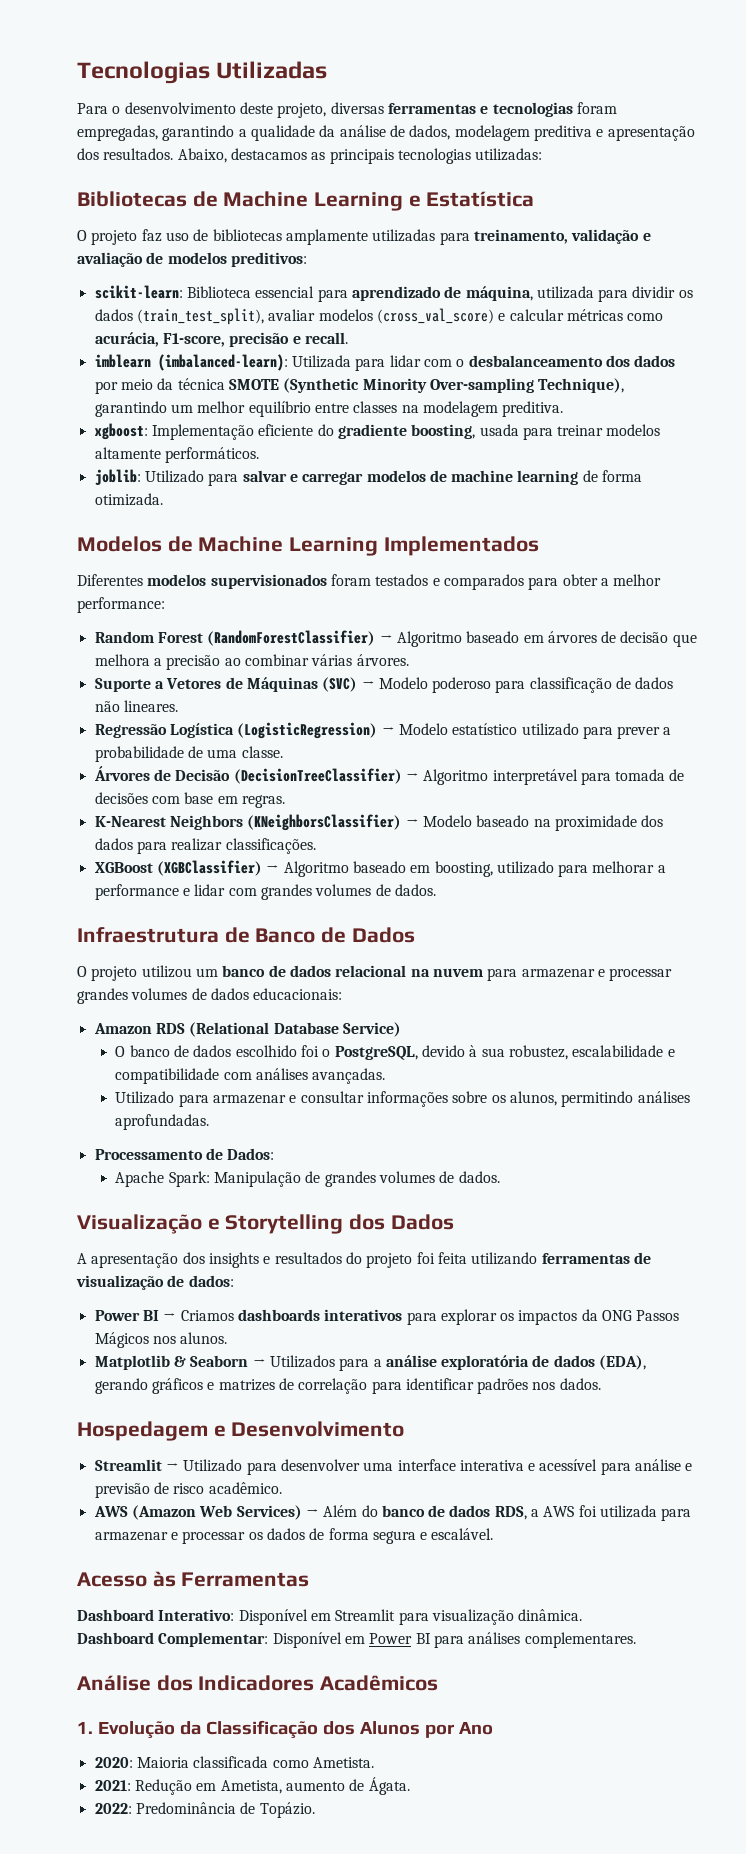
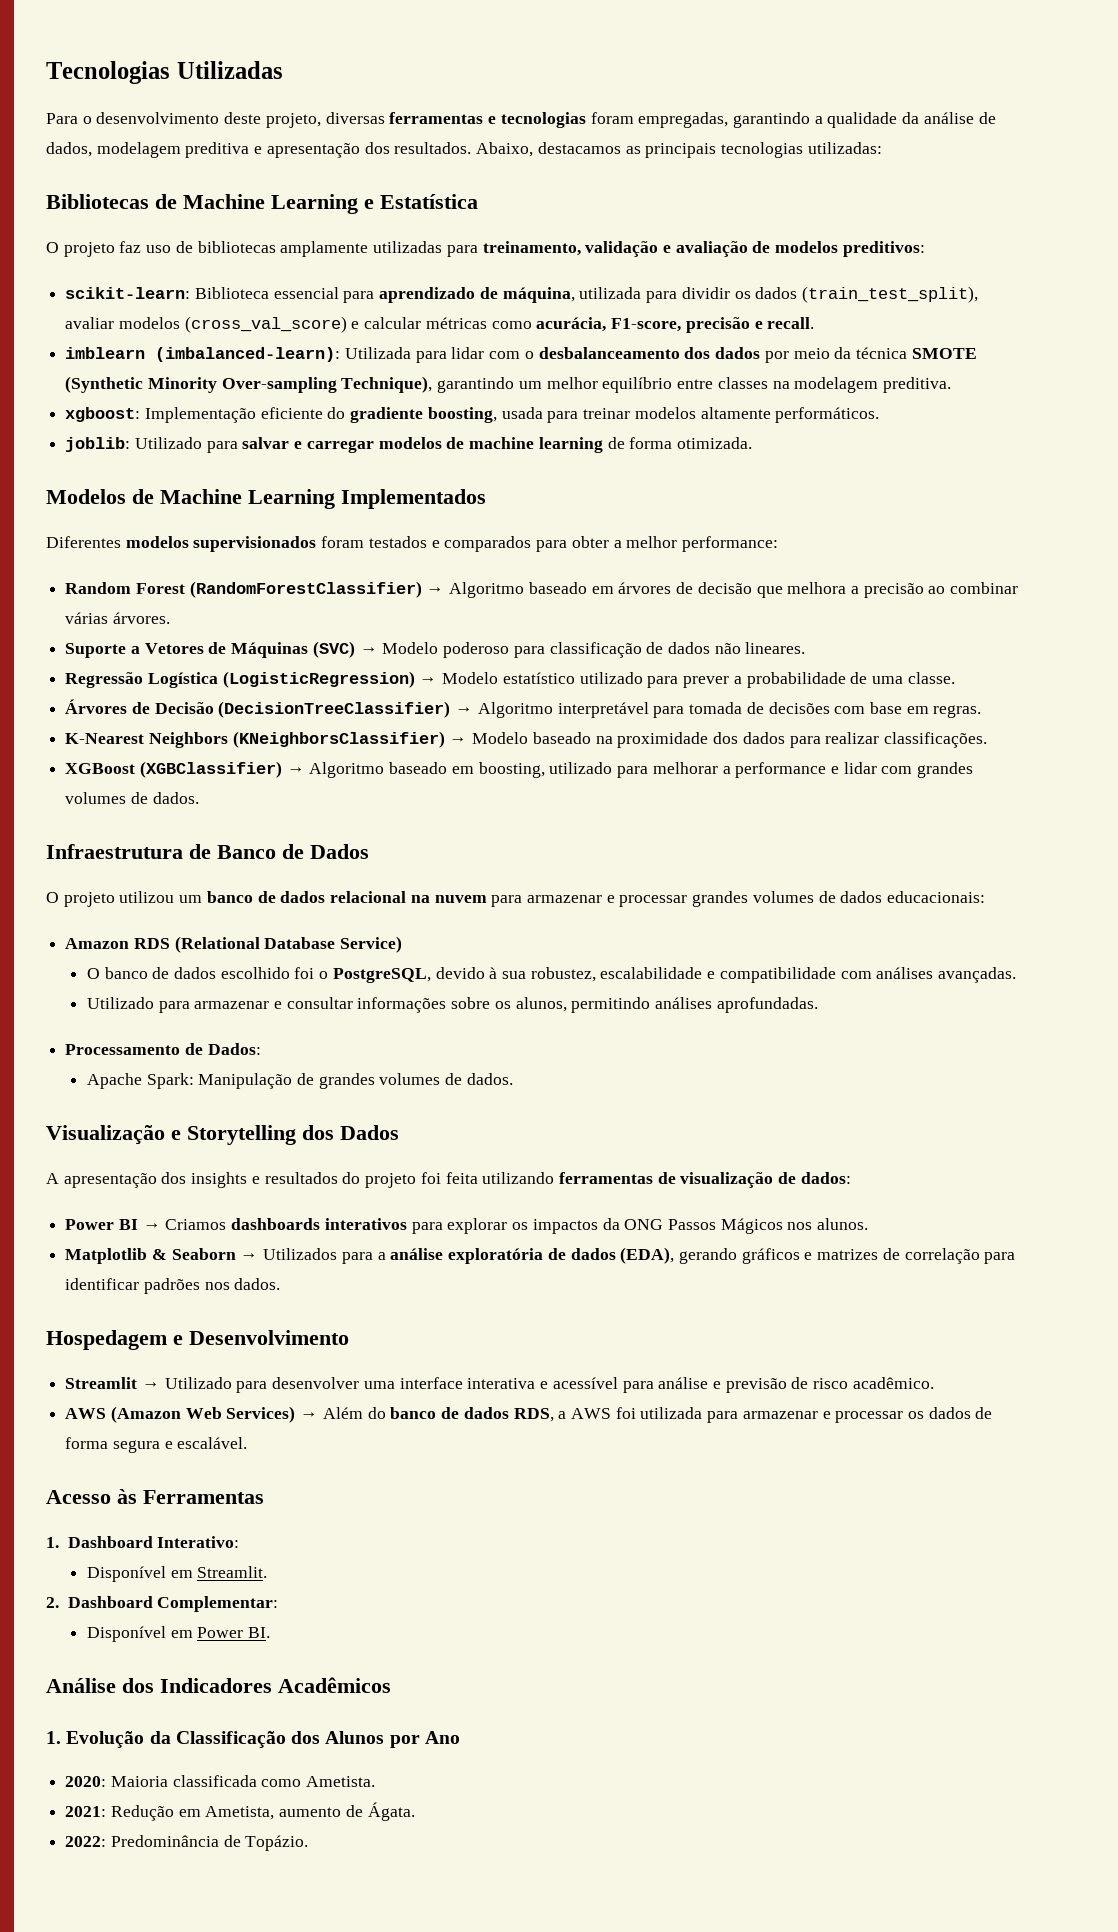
(310, 1579) none -> [46,1537,59,1548] 1.
[238,1609,583,1625] Disponível em Streamlit para visualização dinâmica. // -> [86,1566,268,1582] [46,1597,59,1608] // Disponível em Streamlit. // 2.
(269, 1639) none -> (279, 1604) //
[415,1632,636,1648] BI para análises complementares. -> [247,1627,270,1638] BI.

